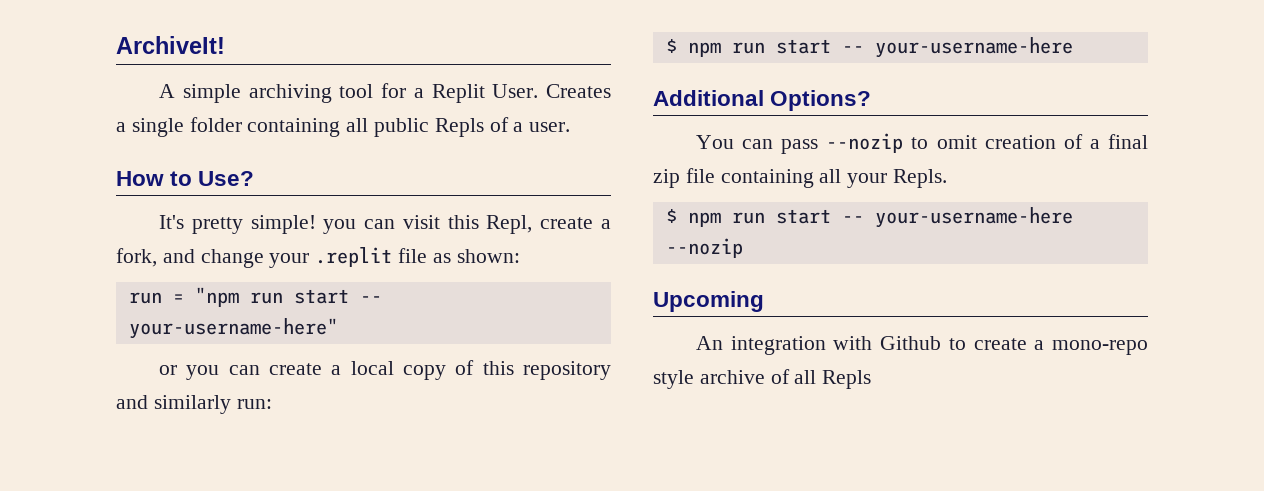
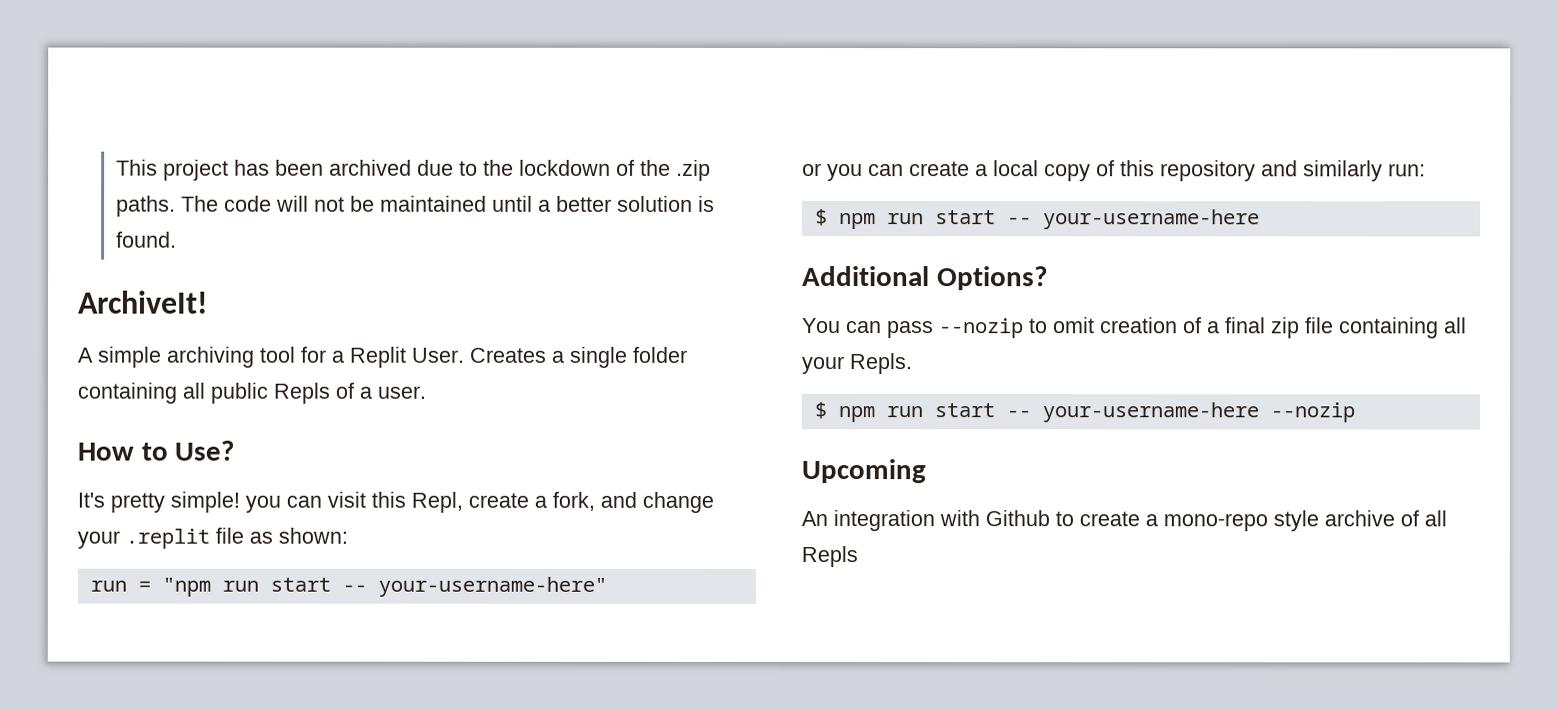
(116, 45) none -> [115,159,711,181] [115,195,715,217] [115,231,177,248] This project has been archived due to the lockdown of the .zip paths. The code will not be maintained until a better solution is found. //

